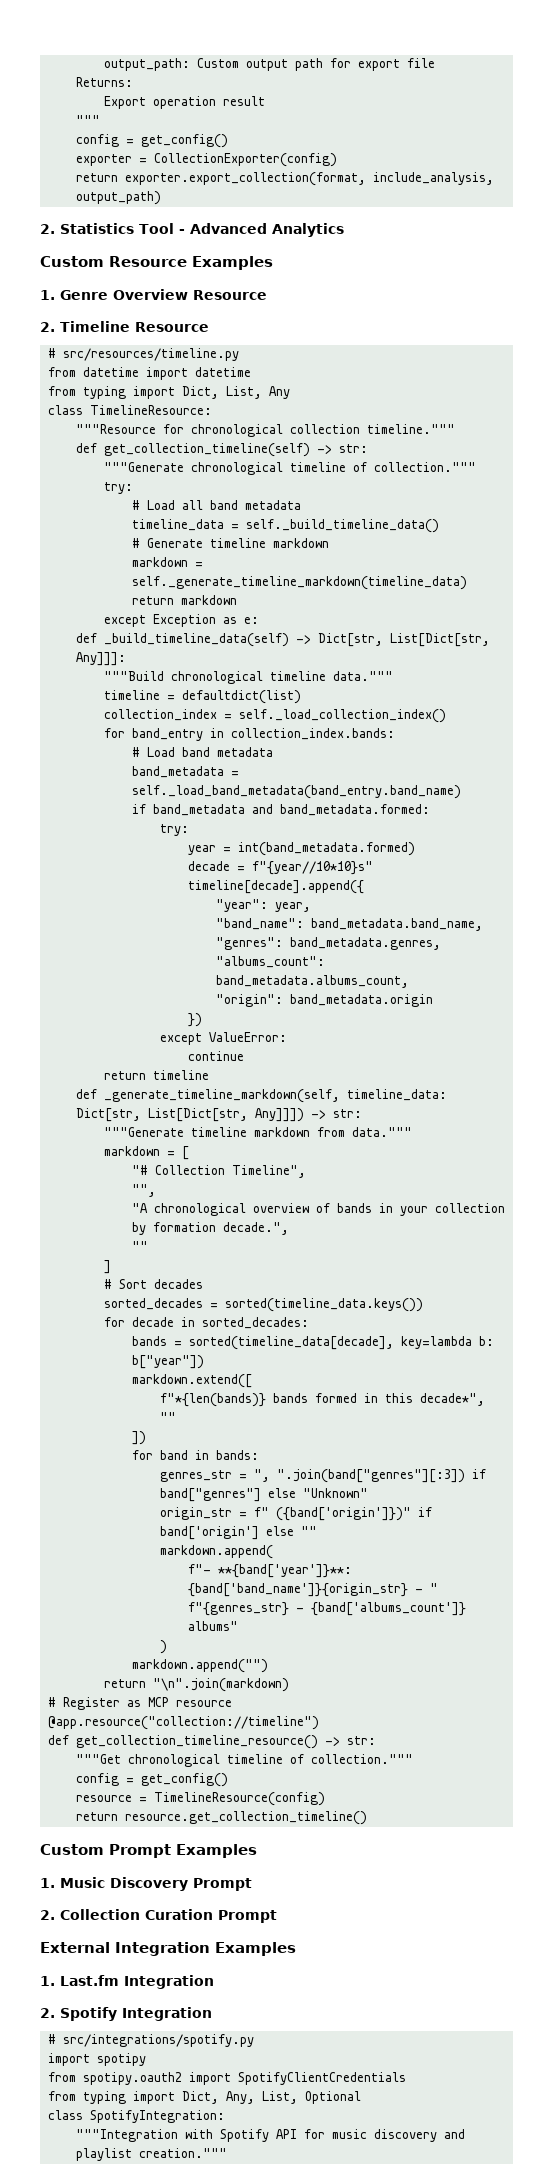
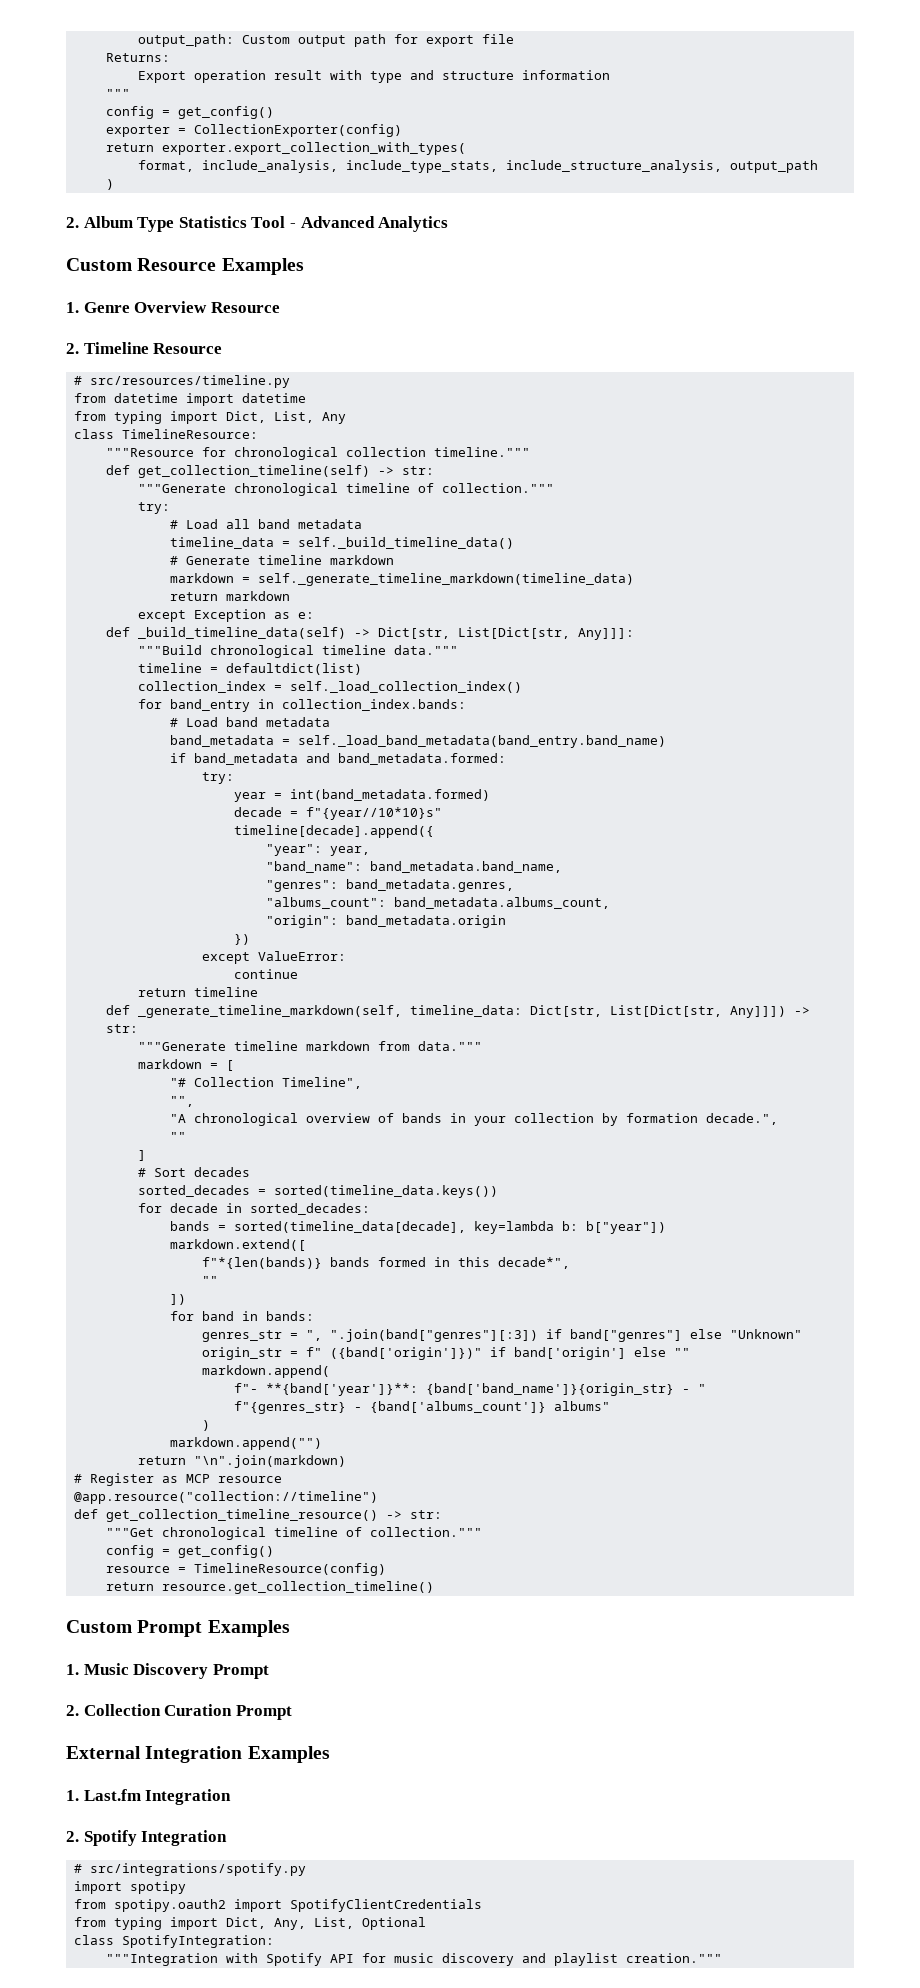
(265, 101) none -> [330,70,611,83] with type and structure information
[124,172,494,186] [75,191,161,205] [40,224,55,234] exporter.export_collection(format, include_analysis, output_path) // 2. -> [162,142,467,155] [138,160,819,173] [106,179,115,190] [66,216,175,232] exporter.export_collection_with_types( // format, include_analysis, include_type_stats, include_structure_analysis, output_path // ) // 2. Album Type

